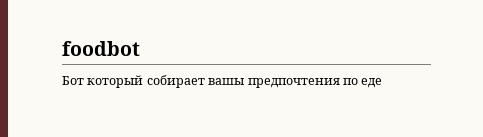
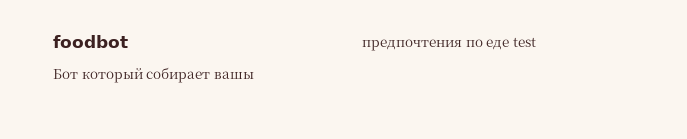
(383, 83) none -> [512,37,536,47] test

